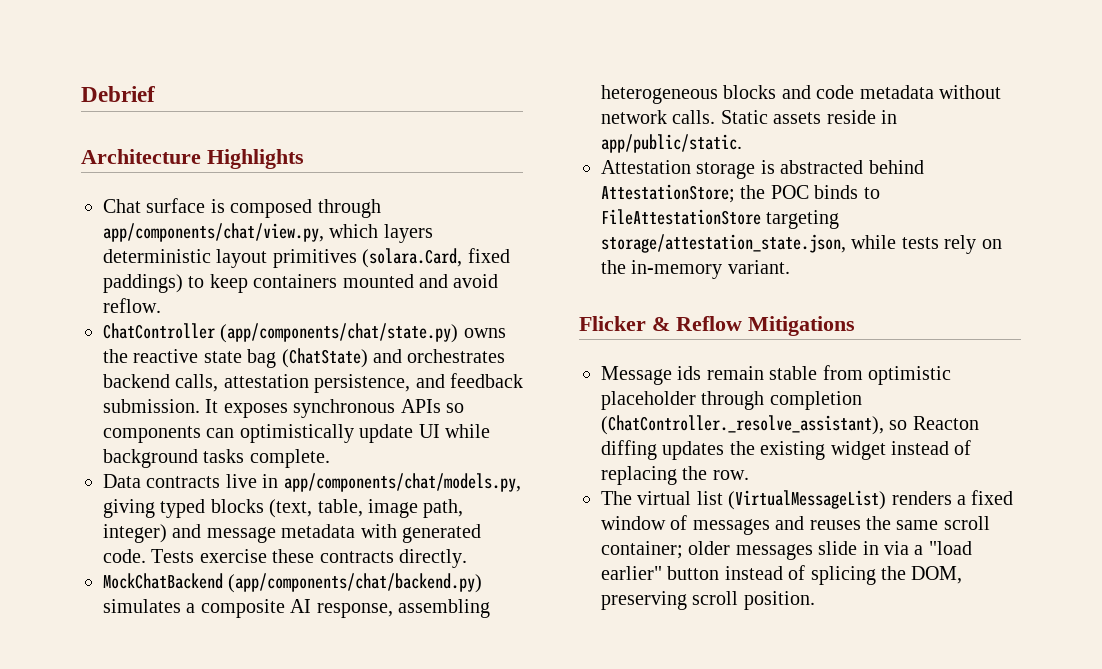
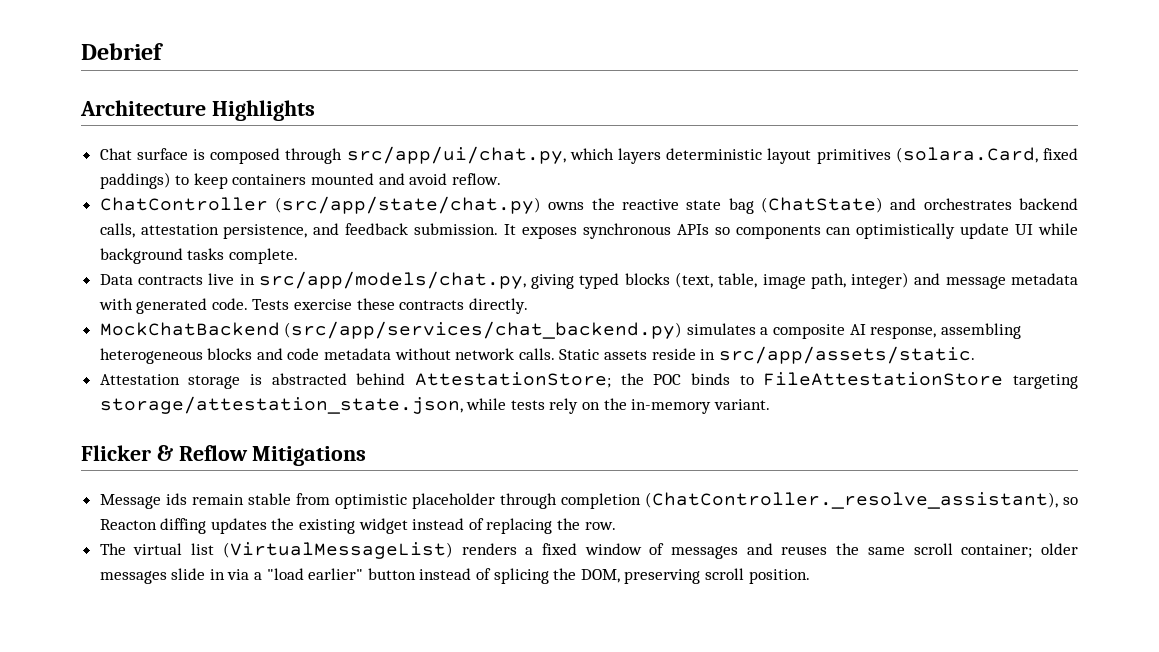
[103,223,324,242] app/components/chat/view.py, -> [346,146,566,164] src/app/ui/chat.py,
[220,323,459,343] (app/components/chat/state.py) -> [275,196,542,214] (src/app/state/chat.py)
[283,473,521,492] app/components/chat/models.py, -> [258,271,526,289] src/app/models/chat.py,
[228,573,483,593] (app/components/chat/backend.py) -> [284,321,683,339] (src/app/services/chat_backend.py)
[601,134,742,153] app/public/static. -> [718,346,975,364] src/app/assets/static.

